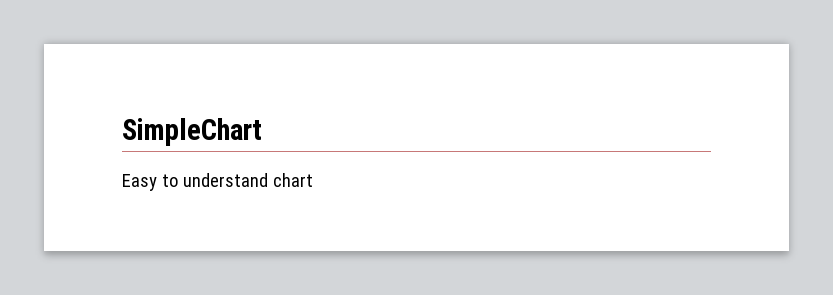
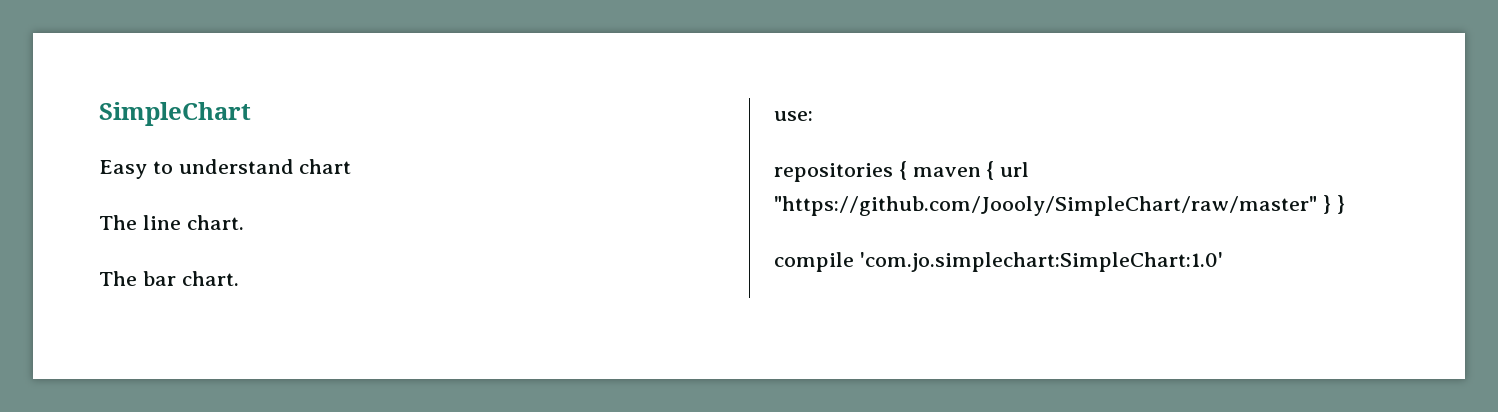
(313, 180) none -> [99,215,244,230] [99,271,239,286] [774,111,813,121] [774,161,1030,182] [774,195,1345,216] [774,252,1223,272] // The line chart. // The bar chart. // use: // repositories { maven { url "https://github.com/Joooly/SimpleChart/raw/master" } } // compile 'com.jo.simplechart:SimpleChart:1.0'

